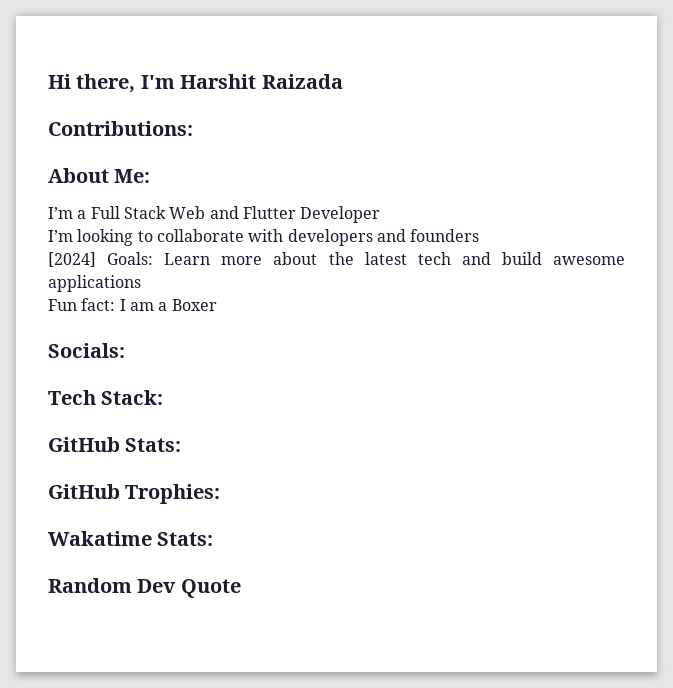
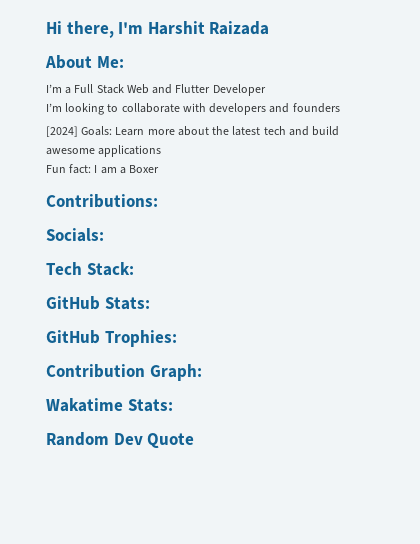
[48,121,193,136] // Contributions: -> (270, 28) none
(217, 305) none -> [46,194,158,208] // Contributions:
(221, 494) none -> [46,364,202,381] // Contribution Graph:

